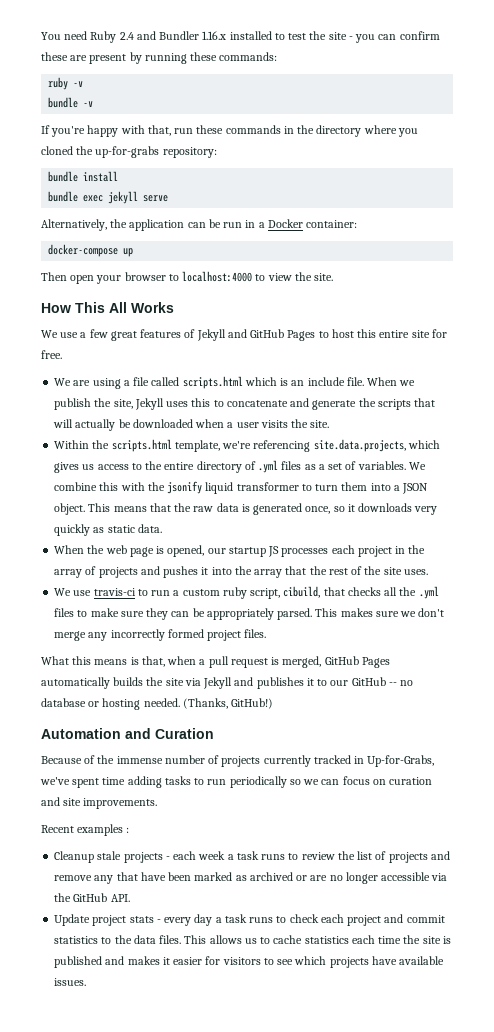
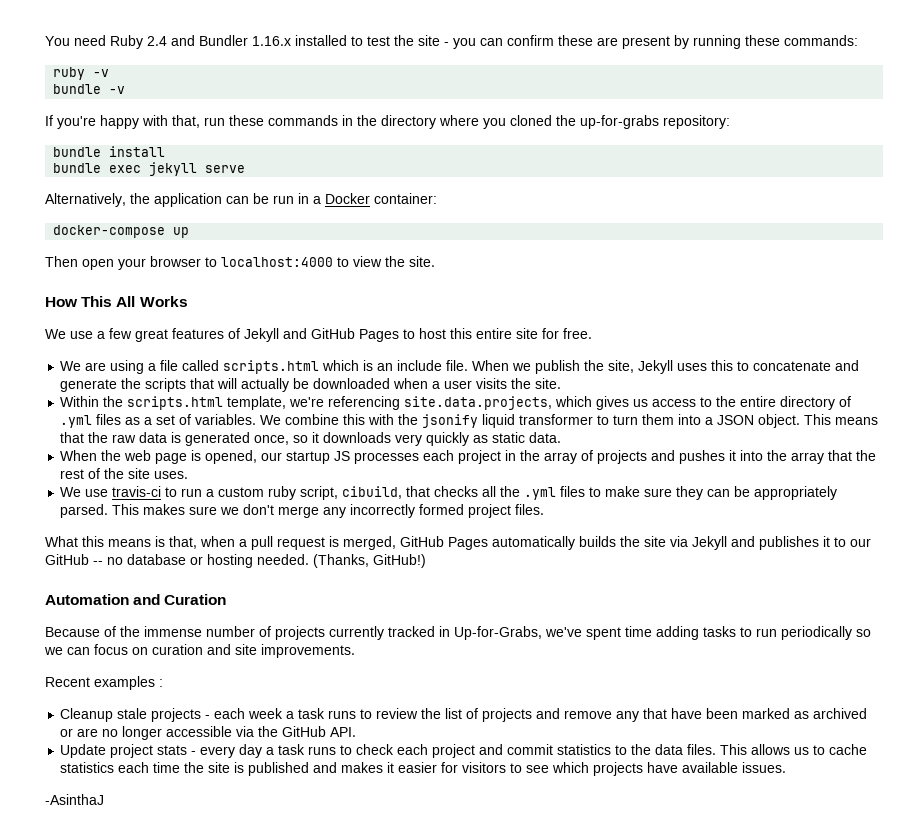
(87, 982) none -> [45,794,104,805] // -AsinthaJ

